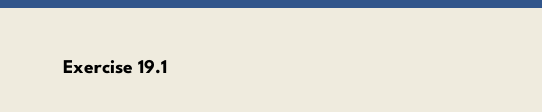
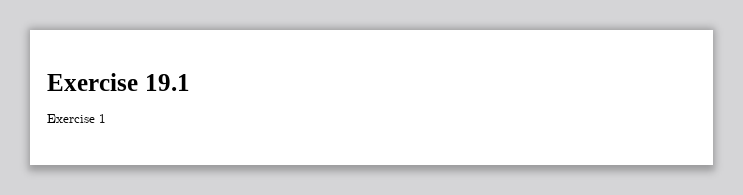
(168, 66) none -> [47,114,106,123] // Exercise 1

